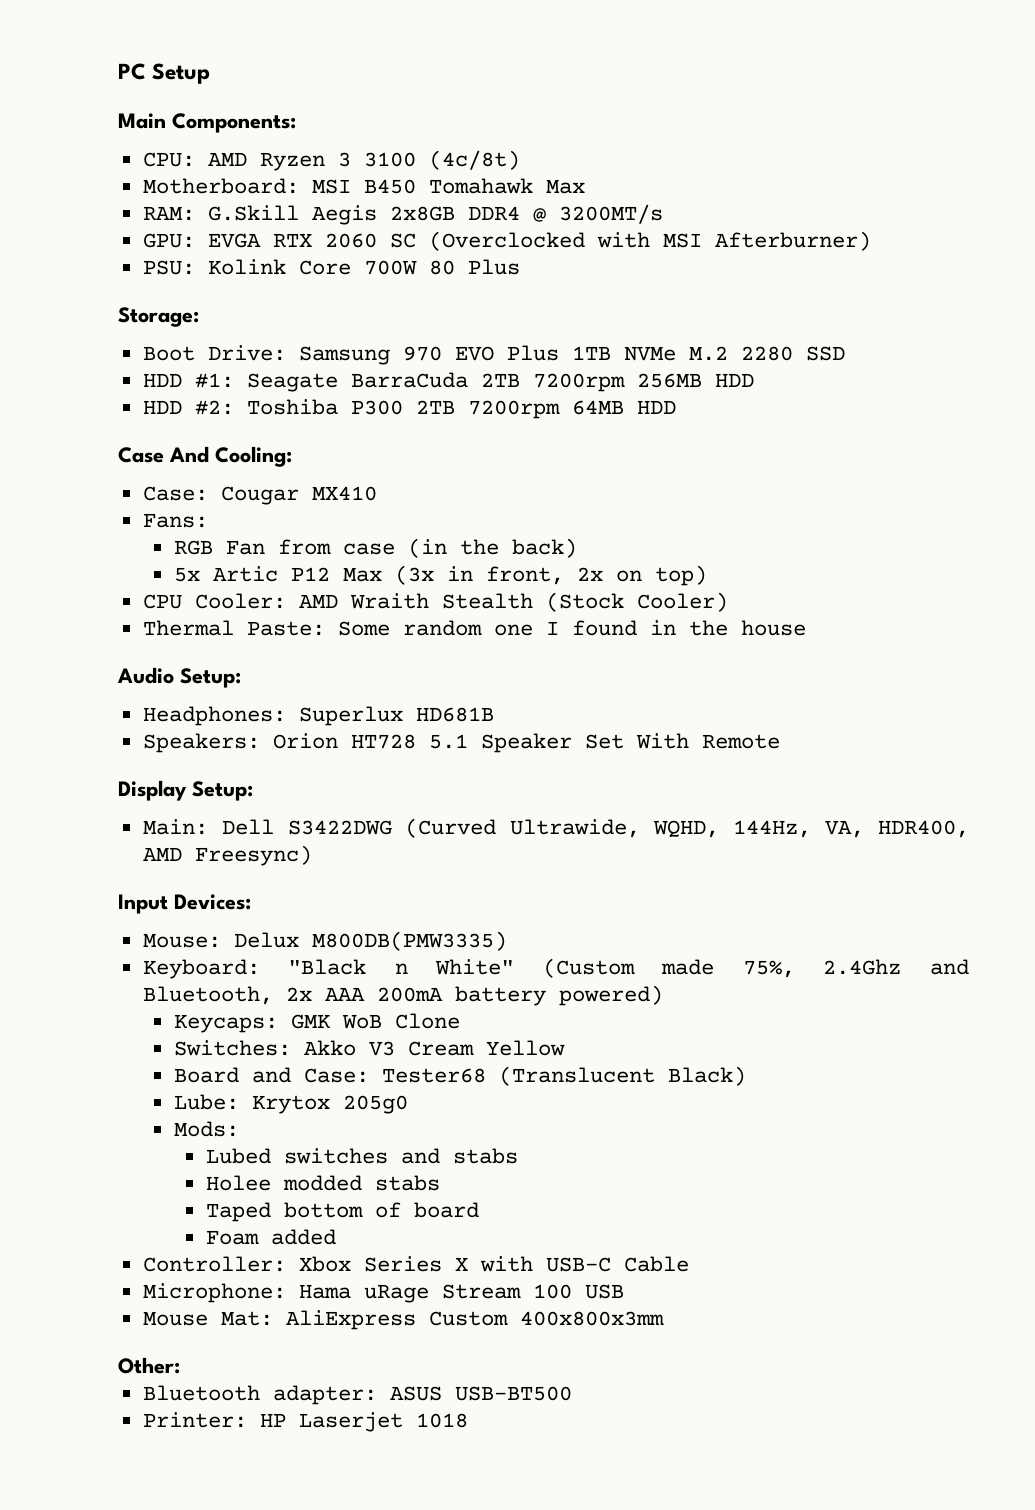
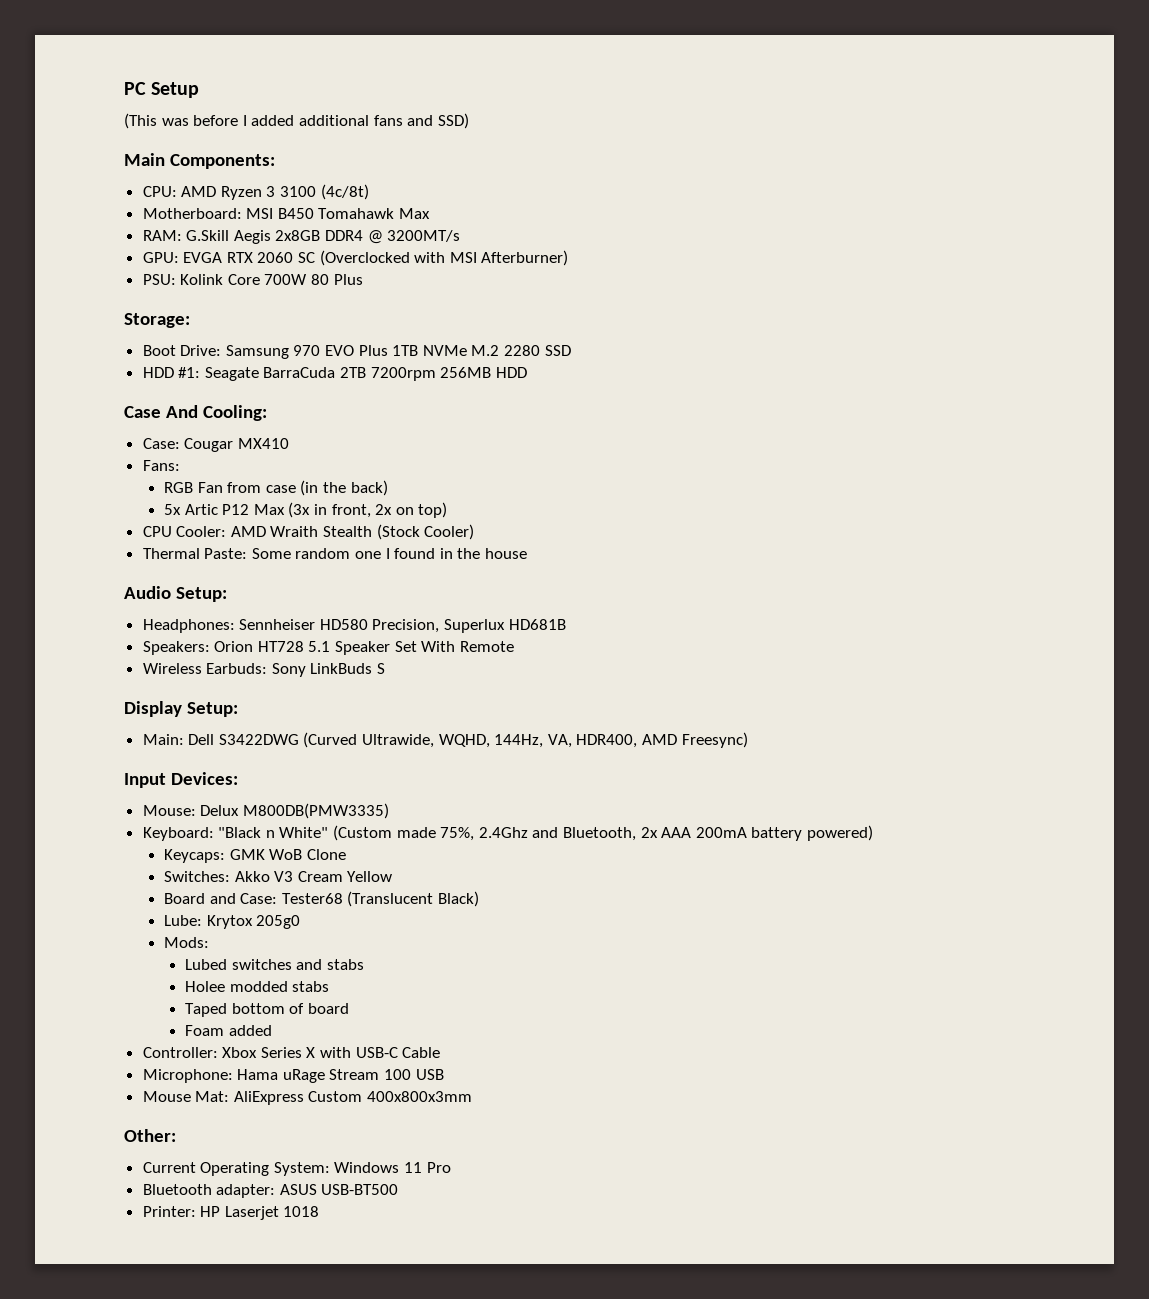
(211, 73) none -> [124,113,469,129] // (This was before I added additional fans and SSD)
[142,399,676,419] // HDD #2: Toshiba P300 2TB 7200rpm 64MB HDD -> (527, 372) none
(286, 716) none -> [239,619,440,633] Sennheiser HD580 Precision,
(780, 741) none -> [142,663,386,677] // Wireless Earbuds: Sony LinkBuds S
(180, 1365) none -> [142,1162,451,1176] // Current Operating System: Windows 11 Pro

